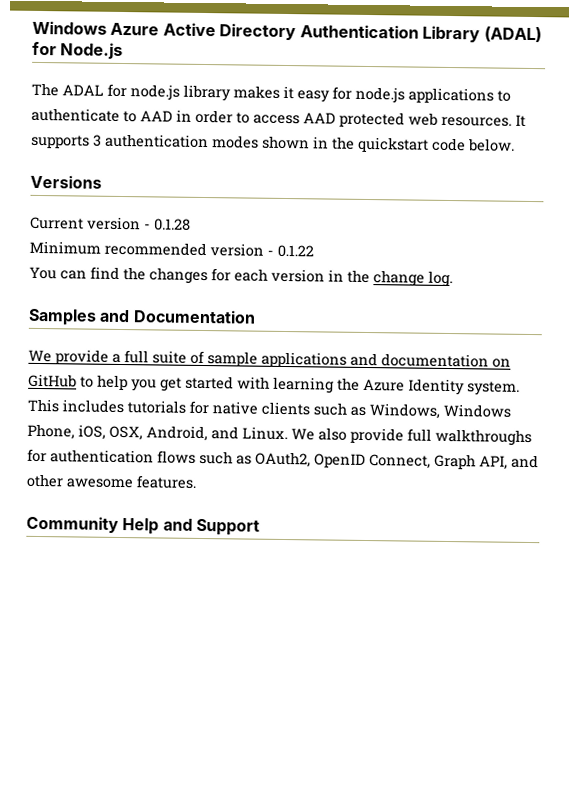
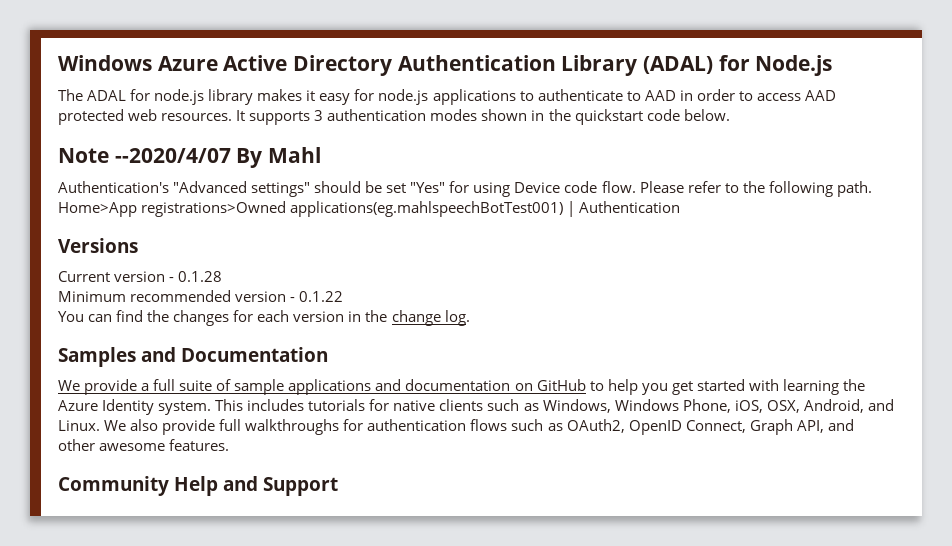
(515, 145) none -> [58,147,322,168] [58,181,872,197] [58,201,681,217] // Note --2020/4/07 By Mahl // Authentication's "Advanced settings" should be set "Yes" for using Device code flow. Please refer to the following path. Home>App registrations>Owned applications(eg.mahlspeechBotTest001) | Authentication

